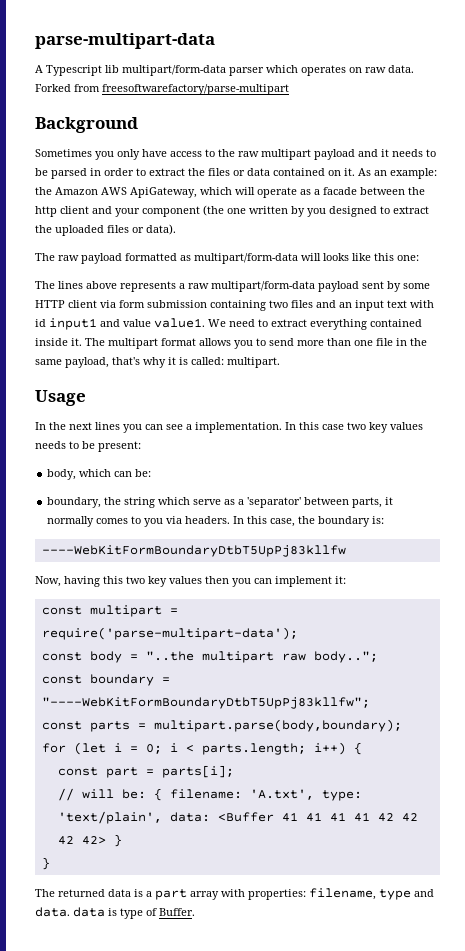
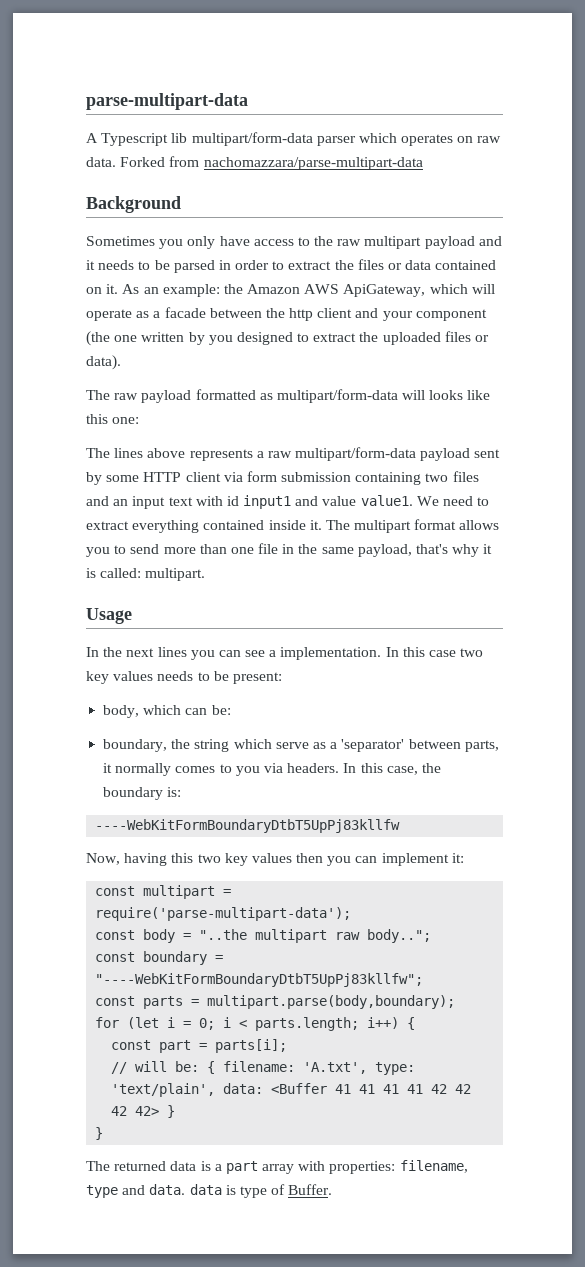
[102,84,289,95] freesoftwarefactory/parse-multipart -> [203,157,423,170] nachomazzara/parse-multipart-data

